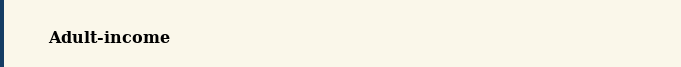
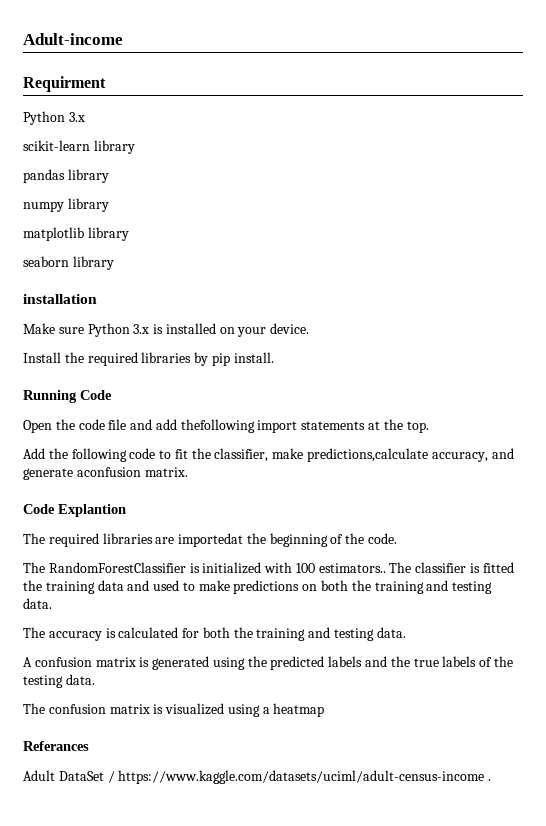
(170, 37) none -> [23,76,106,92] [23,111,85,125] [23,140,135,154] [23,169,109,183] [23,198,109,212] [23,227,129,241] [23,256,114,270] [23,294,97,304] [23,323,310,337] [23,352,274,366] [23,390,112,403] [23,419,429,433] [23,448,514,462] [23,467,188,480] [23,504,126,517] [23,533,398,547] [23,562,514,574] [23,580,493,594] [23,598,52,609] [23,627,406,641] [23,656,513,670] [23,674,95,688] [23,703,325,717] [23,741,89,751] [23,770,492,784] // Requirment // Python 3.x // scikit-learn library // pandas library // numpy library // matplotlib library // seaborn library // installation // Make sure Python 3.x is installed on your device. // Install the required libraries by pip install. // Running Code // Open the code file and add thefollowing import statements at the top. // Add the following code to fit the classifier, make predictions,calculate accuracy, and generate aconfusion matrix. // Code Explantion // The required libraries are importedat the beginning of the code. // The RandomForestClassifier is initialized with 100 estimators.. The classifier is fitted the training data and used to make predictions on both the training and testing data. // The accuracy is calculated for both the training and testing data. // A confusion matrix is generated using the predicted labels and the true labels of the testing data. // The confusion matrix is visualized using a heatmap // Referances // Adult DataSet / https://www.kaggle.com/datasets/uciml/adult-census-income .

